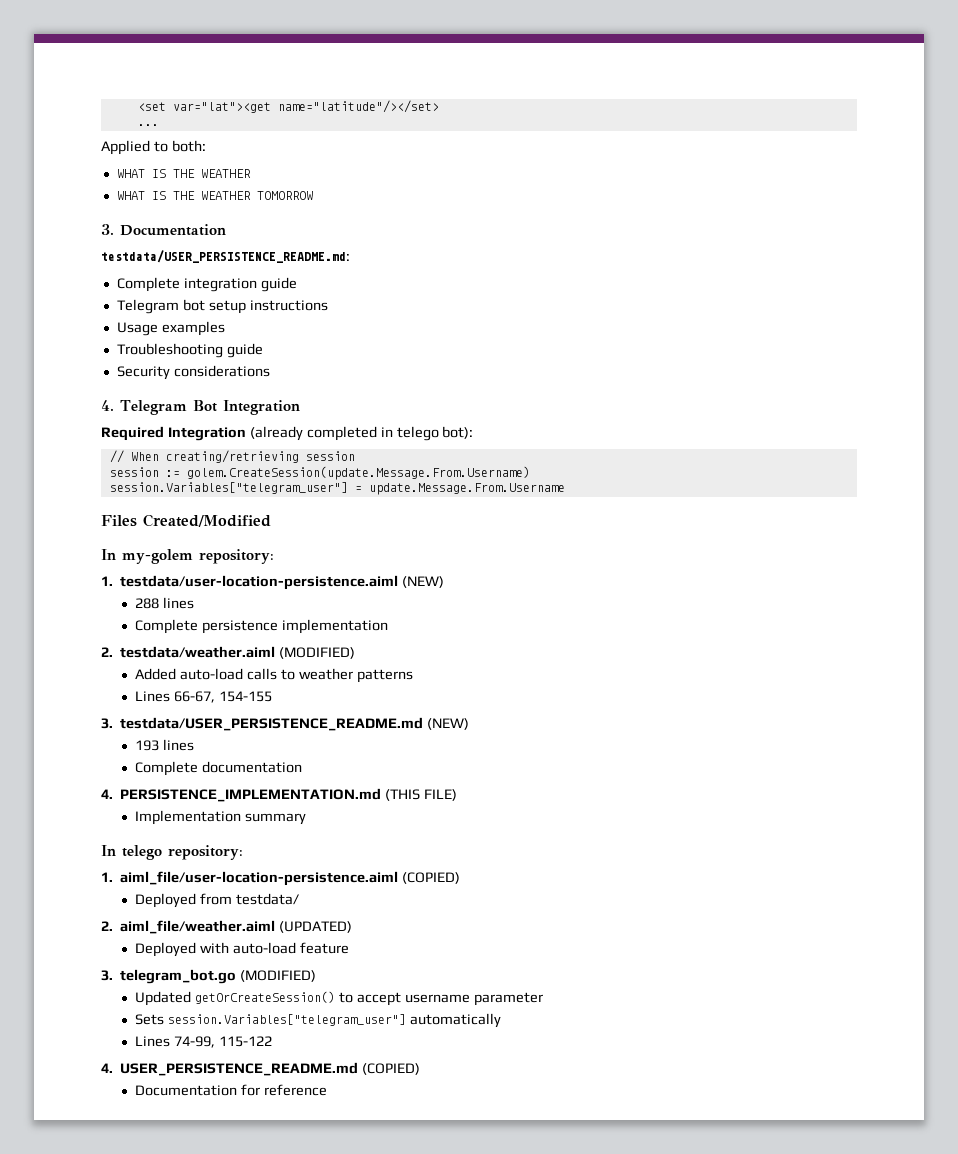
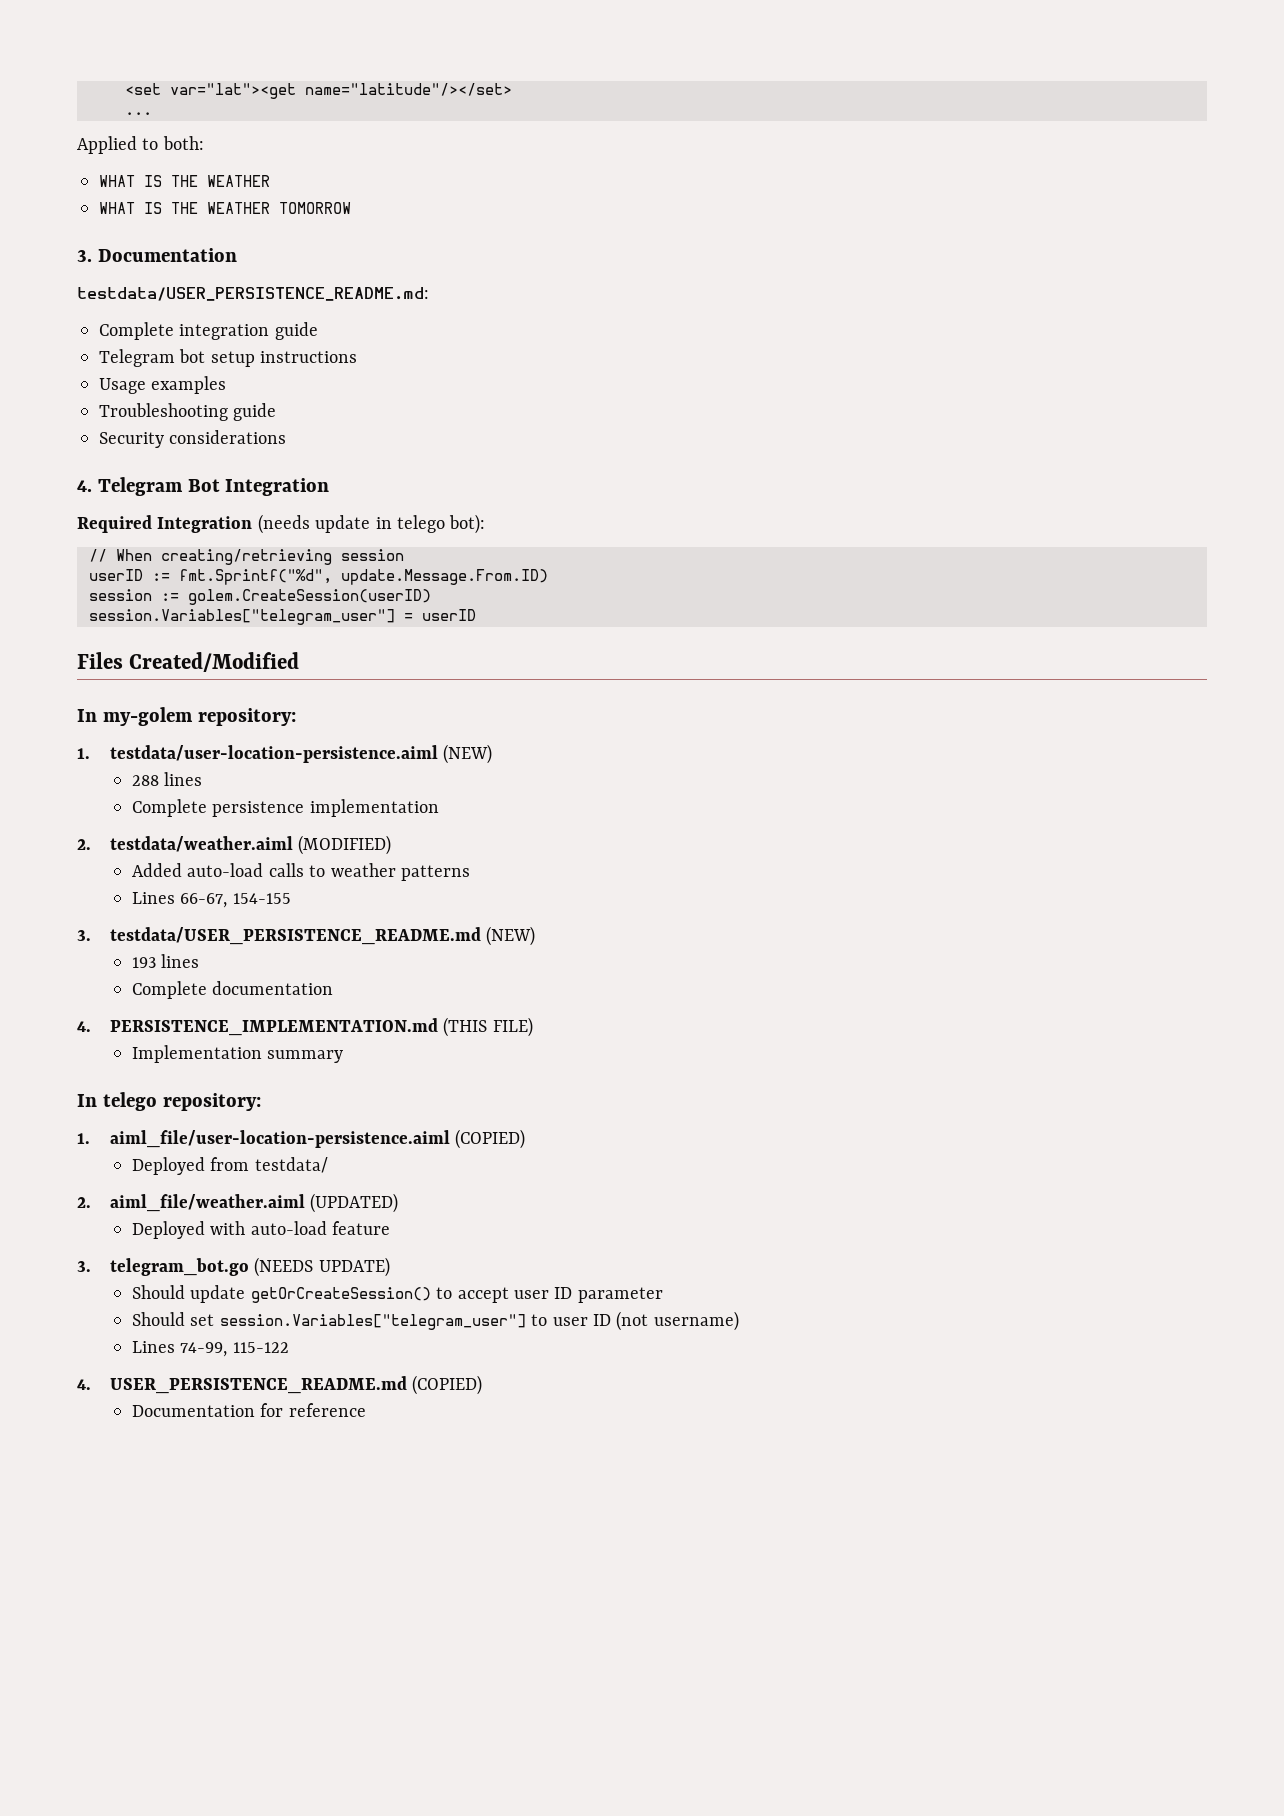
[249,426,377,441] (already completed -> [257,514,371,534] (needs update
(355, 456) none -> [89,569,548,585] // userID := fmt.Sprintf("%d", update.Message.From.ID)
[186,466,530,480] golem.CreateSession(update.Message.From.Username) -> [188,589,431,605] golem.CreateSession(userID)
[368,483,565,495] update.Message.From.Username -> [422,609,476,621] userID
[240,970,317,982] [135,991,192,1006] (MODIFIED) // Updated -> [254,1257,390,1277] [131,1285,246,1303] (NEEDS UPDATE) // Should update
[404,994,470,1003] username -> [513,1287,573,1299] user ID
[135,1013,502,1028] Sets session.Variables["telegram_user"] automatically -> [131,1311,739,1331] Should set session.Variables["telegram_user"] to user ID (not username)

